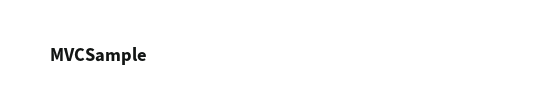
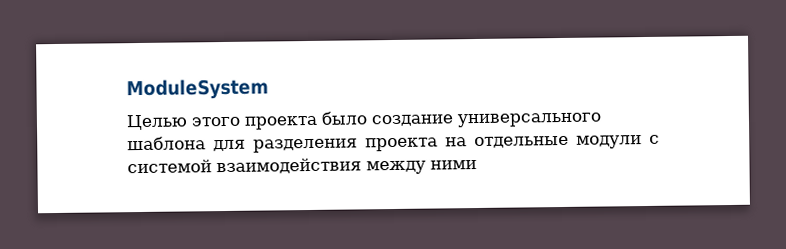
[50,47,147,65] MVCSample -> [126,78,269,101] [126,111,602,131] [127,134,660,153] [127,157,477,175] ModuleSystem // Целью этого проекта было создание универсального шаблона для разделения проекта на отдельные модули с системой взаимодействия между ними

